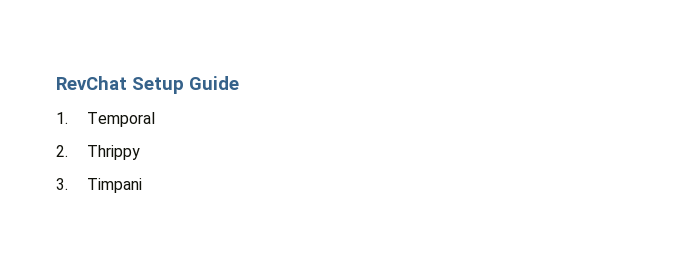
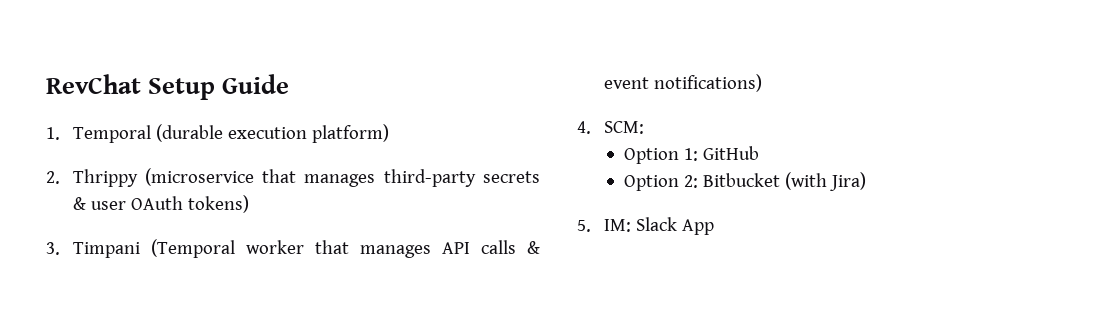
(155, 119) none -> [155,124,389,143] (durable execution platform)
[56,178,142,193] // 3. Timpani -> [144,168,540,187] [72,195,249,213] [46,239,541,258] [603,74,762,92] [577,121,644,134] [623,146,759,164] [623,172,866,191] [577,217,714,235] (microservice that manages third-party secrets & user OAuth tokens) // 3. Timpani (Temporal worker that manages API calls & event notifications) // 4. SCM: // Option 1: GitHub // Option 2: Bitbucket (with Jira) // 5. IM: Slack App

